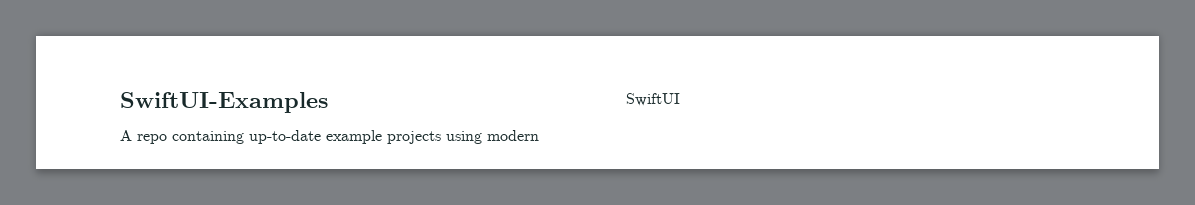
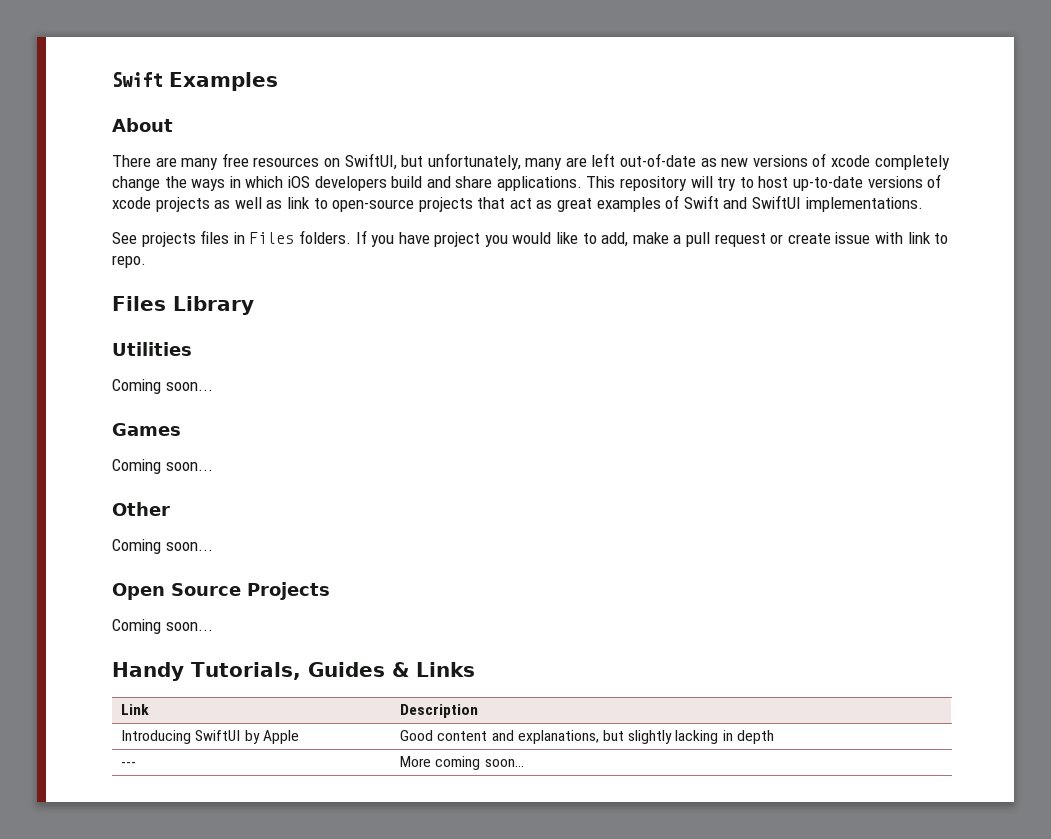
[120,92,328,113] [120,130,539,144] [626,93,680,106] SwiftUI-Examples // A repo containing up-to-date example projects using modern SwiftUI -> [112,72,278,91] [112,118,173,132] [112,153,950,170] [112,174,942,191] [112,195,923,212] [112,230,949,247] [112,255,146,268] [112,296,254,315] [112,342,192,356] [112,379,213,394] [112,423,181,436] [112,459,213,474] [112,502,170,516] [112,539,213,554] [112,582,330,600] [112,619,213,634] [112,662,475,681] [121,704,150,715] [400,704,479,718] [121,730,299,744] [400,730,774,744] [121,762,137,767] [400,756,524,770] Swift Examples // About // There are many free resources on SwiftUI, but unfortunately, many are left out-of-date as new versions of xcode completely change the ways in which iOS developers build and share applications. This repository will try to host up-to-date versions of xcode projects as well as link to open-source projects that act as great examples of Swift and SwiftUI implementations. // See projects files in Files folders. If you have project you would like to add, make a pull request or create issue with link to repo. // Files Library // Utilities // Coming soon... // Games // Coming soon... // Other // Coming soon... // Open Source Projects // Coming soon... // Handy Tutorials, Guides & Links // Link | Description // Introducing SwiftUI by Apple | Good content and explanations, but slightly lacking in depth // --- | More coming soon...

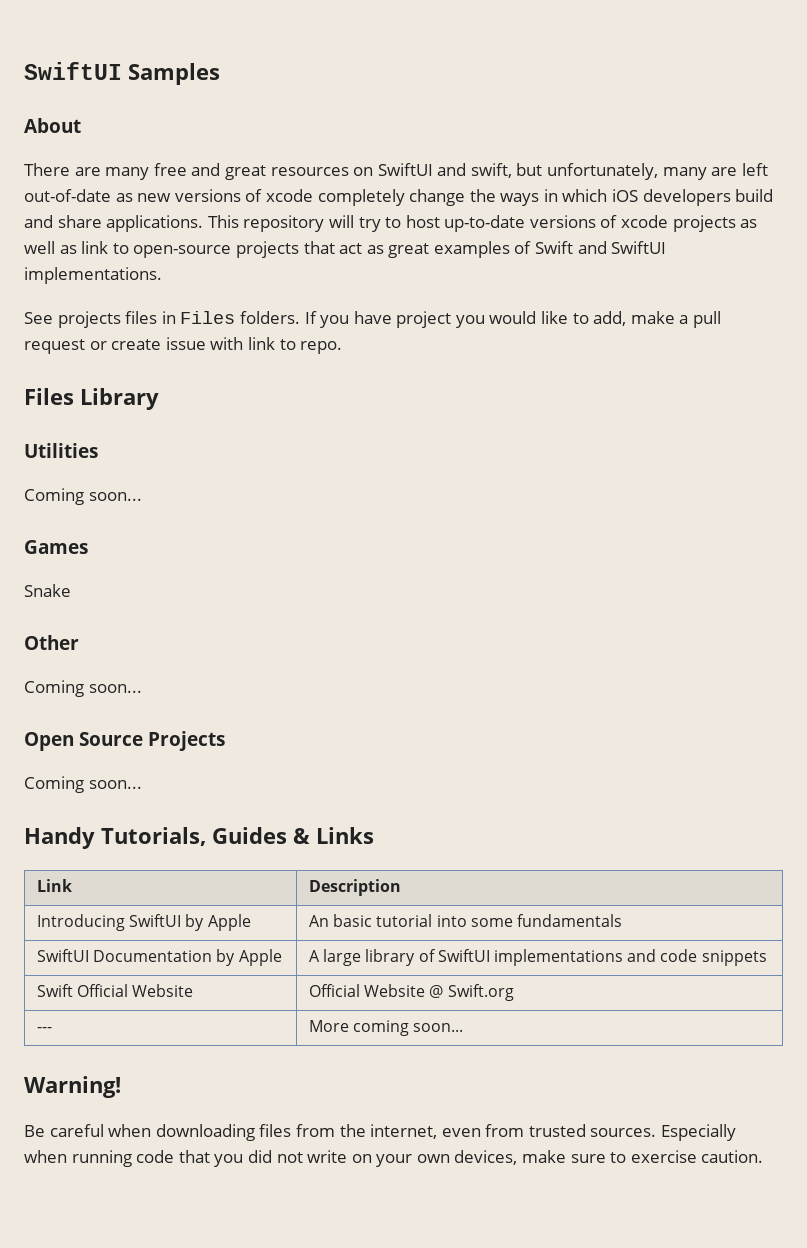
[112,72,278,91] Swift Examples -> [24,62,220,85] SwiftUI Samples
[253,153,397,170] resources on SwiftUI, -> [191,163,512,180] and great resources on SwiftUI and swift,
[112,459,213,474] Coming soon... -> [24,584,71,597] Snake
[400,730,774,744] [121,762,137,767] [400,756,524,770] Good content and explanations, but slightly lacking in depth // --- | More coming soon... -> [309,914,622,927] [37,949,282,966] [309,949,767,966] [37,984,194,997] [309,984,514,1001] [37,1027,53,1032] [309,1020,464,1036] [24,1076,121,1098] [24,1124,737,1141] [24,1150,764,1167] An basic tutorial into some fundamentals // SwiftUI Documentation by Apple | A large library of SwiftUI implementations and code snippets // Swift Official Website | Official Website @ Swift.org // --- | More coming soon... // Warning! // Be careful when downloading files from the internet, even from trusted sources. Especially when running code that you did not write on your own devices, make sure to exercise caution.

